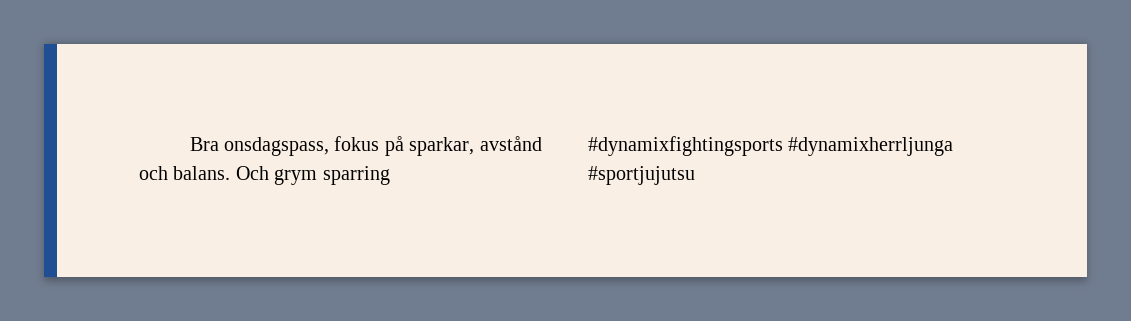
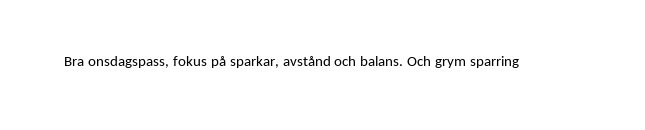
[588,136,954,156] [588,166,695,185] #dynamixfightingsports #dynamixherrljunga #sportjujutsu -> (520, 62) none

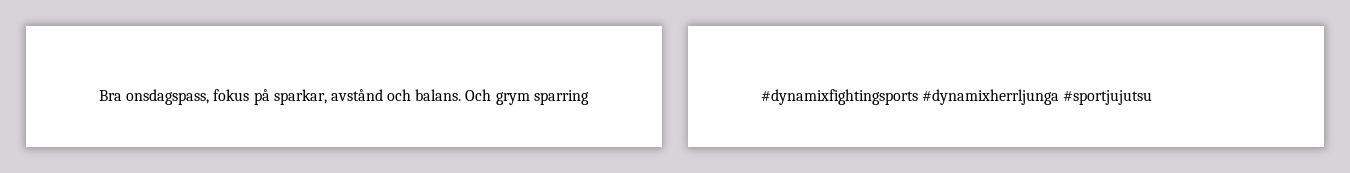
(520, 62) none -> [761,89,1153,105] #dynamixfightingsports #dynamixherrljunga #sportjujutsu

